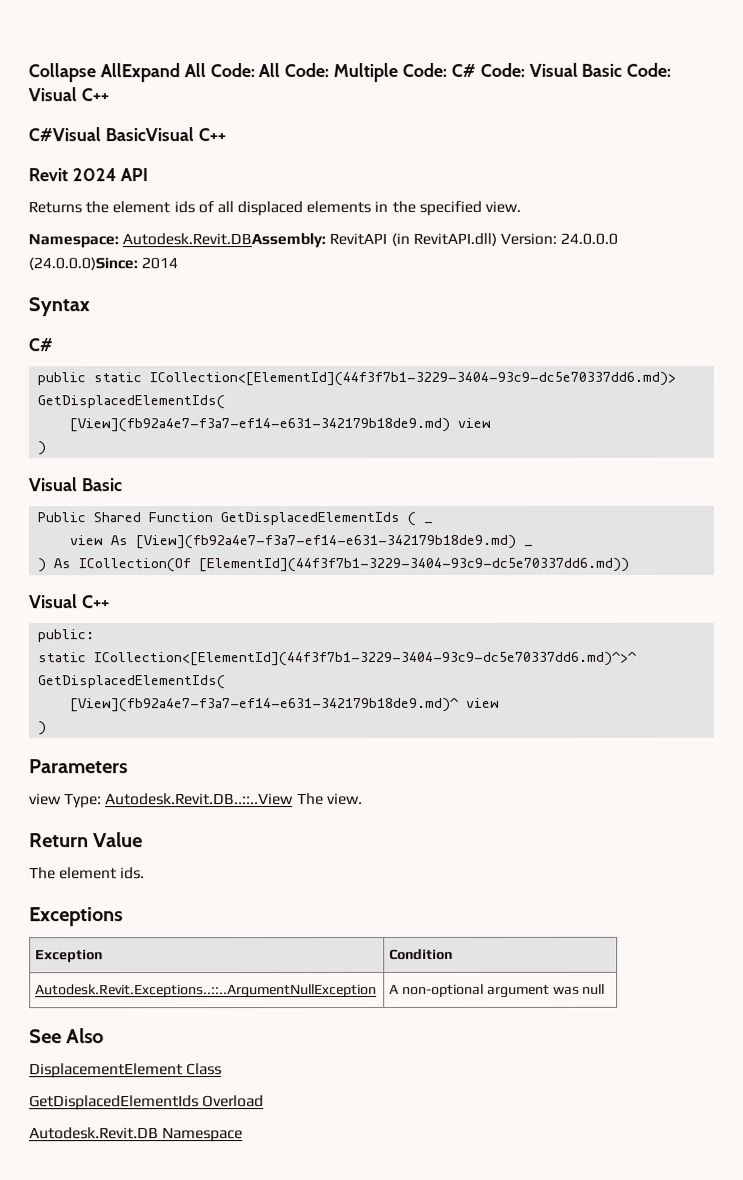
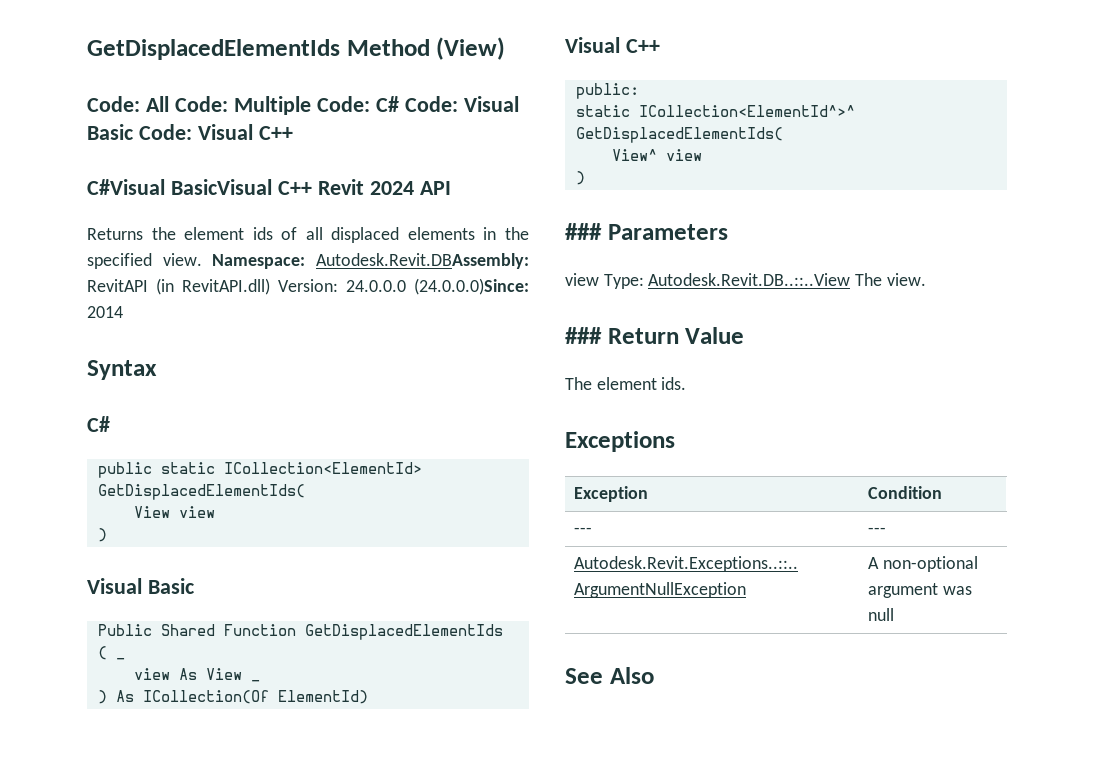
[28,63,206,83] Collapse AllExpand All -> [87,37,506,60] GetDisplacedElementIds Method (View) //
(226, 135) // -> (312, 188) none
(522, 206) // -> (202, 259) none
[149,371,677,387] [37,395,226,410] [69,417,451,433] ICollection<[ElementId](44f3f7b1-3229-3404-93c9-dc5e70337dd6.md)> GetDisplacedElementIds( // [View](fb92a4e7-f3a7-ef14-e631-342179b18de9.md) -> [223,462,422,474] [97,484,305,500] [133,506,170,518] ICollection<ElementId> GetDisplacedElementIds( // View
[135,534,517,550] [View](fb92a4e7-f3a7-ef14-e631-342179b18de9.md) -> [205,668,242,680] View
[198,557,630,573] [ElementId](44f3f7b1-3229-3404-93c9-dc5e70337dd6.md)) -> [277,690,368,704] ElementId)
[94,651,638,667] [38,675,227,690] [70,697,501,713] [38,721,48,736] ICollection<[ElementId](44f3f7b1-3229-3404-93c9-dc5e70337dd6.md)^>^ GetDisplacedElementIds( // [View](fb92a4e7-f3a7-ef14-e631-342179b18de9.md)^ view // ) // -> [638,105,855,117] [575,127,783,143] [611,149,702,161] [575,171,585,185] [565,223,602,240] ICollection<ElementId^>^ GetDisplacedElementIds( // View^ view // ) // ###
(363, 799) none -> [565,327,602,344] ###
(454, 954) none -> [574,527,593,534] [868,527,887,534] // --- | ---
[29,1063,223,1079] [29,1095,265,1111] [29,1127,244,1143] // DisplacementElement Class // GetDisplacedElementIds Overload // Autodesk.Revit.DB Namespace -> (654, 675) none

